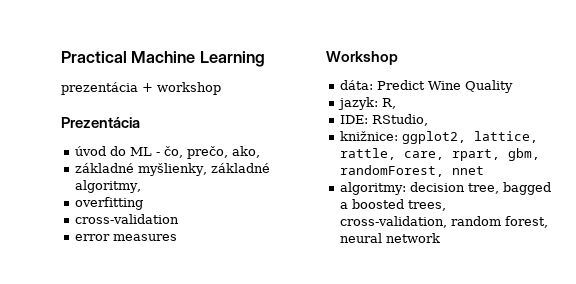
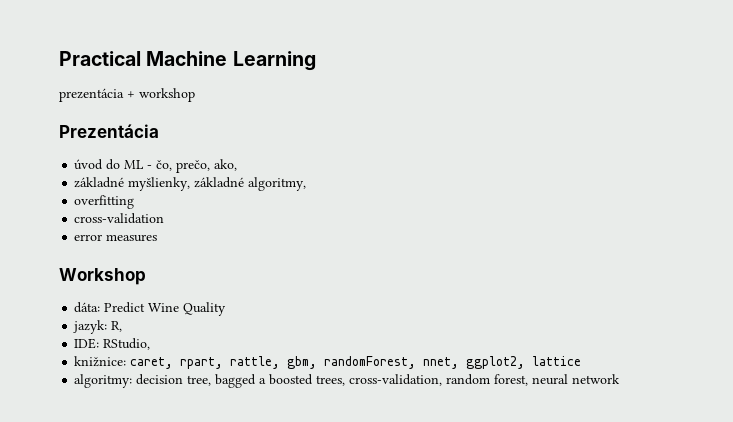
[402,131,539,144] [340,148,541,161] [340,165,485,177] ggplot2, lattice, rattle, care, rpart, gbm, randomForest, nnet -> [130,356,582,369] caret, rpart, rattle, gbm, randomForest, nnet, ggplot2, lattice

